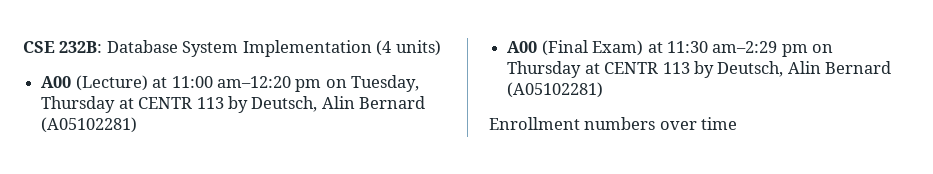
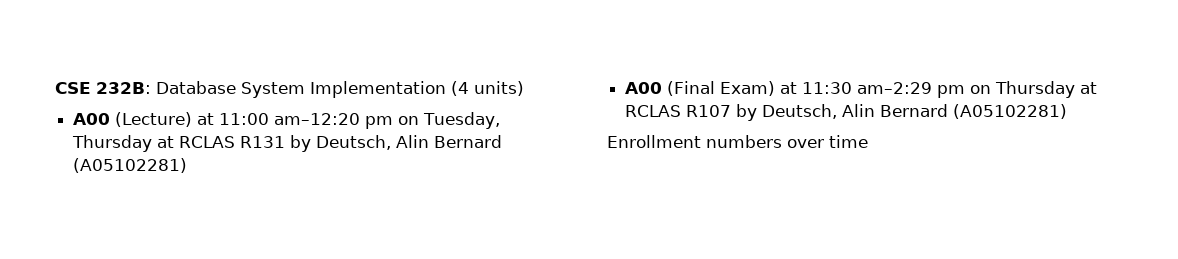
[138,97,224,109] CENTR 113 -> [179,136,286,148] RCLAS R131
[604,62,690,74] CENTR 113 -> [625,105,732,117] RCLAS R107

